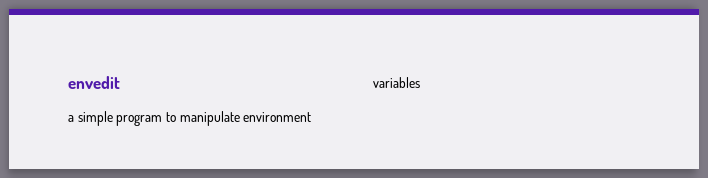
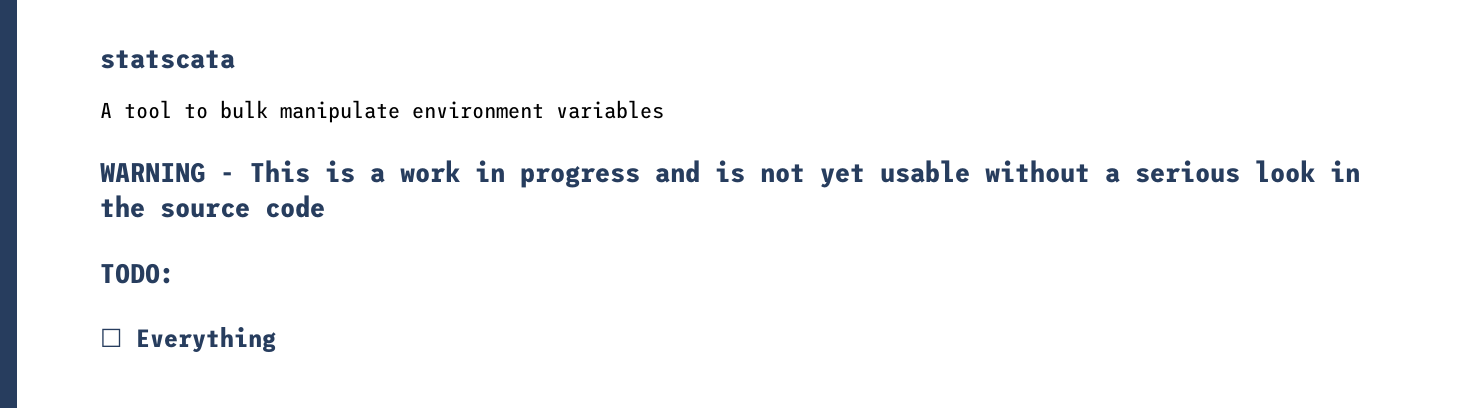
[68,76,120,89] [68,111,312,126] [373,77,420,88] envedit // a simple program to manipulate environment variables -> [100,50,235,69] [100,100,664,123] [100,160,1360,188] [100,195,325,218] [100,263,175,284] [100,327,276,353] statscata // A tool to bulk manipulate environment variables // WARNING - This is a work in progress and is not yet usable without a serious look in the source code // TODO: // ☐ Everything

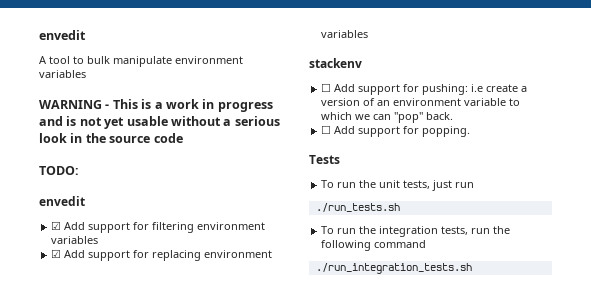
[100,50,235,69] statscata -> [39,30,86,40] envedit
[100,327,276,353] ☐ Everything -> [39,196,85,206] [51,221,266,233] [51,236,99,244] [51,249,273,261] [321,30,369,38] [309,58,362,68] [321,83,528,95] [321,98,521,106] [321,112,454,123] [321,125,471,137] [309,155,340,164] [321,180,475,191] [315,203,400,212] [321,226,511,237] [321,240,427,251] [315,263,472,274] envedit // ☑ Add support for filtering environment variables // ☑ Add support for replacing environment variables // stackenv // ☐ Add support for pushing: i.e create a version of an environment variable to which we can "pop" back. // ☐ Add support for popping. // Tests // To run the unit tests, just run // ./run_tests.sh // To run the integration tests, run the following command // ./run_integration_tests.sh

